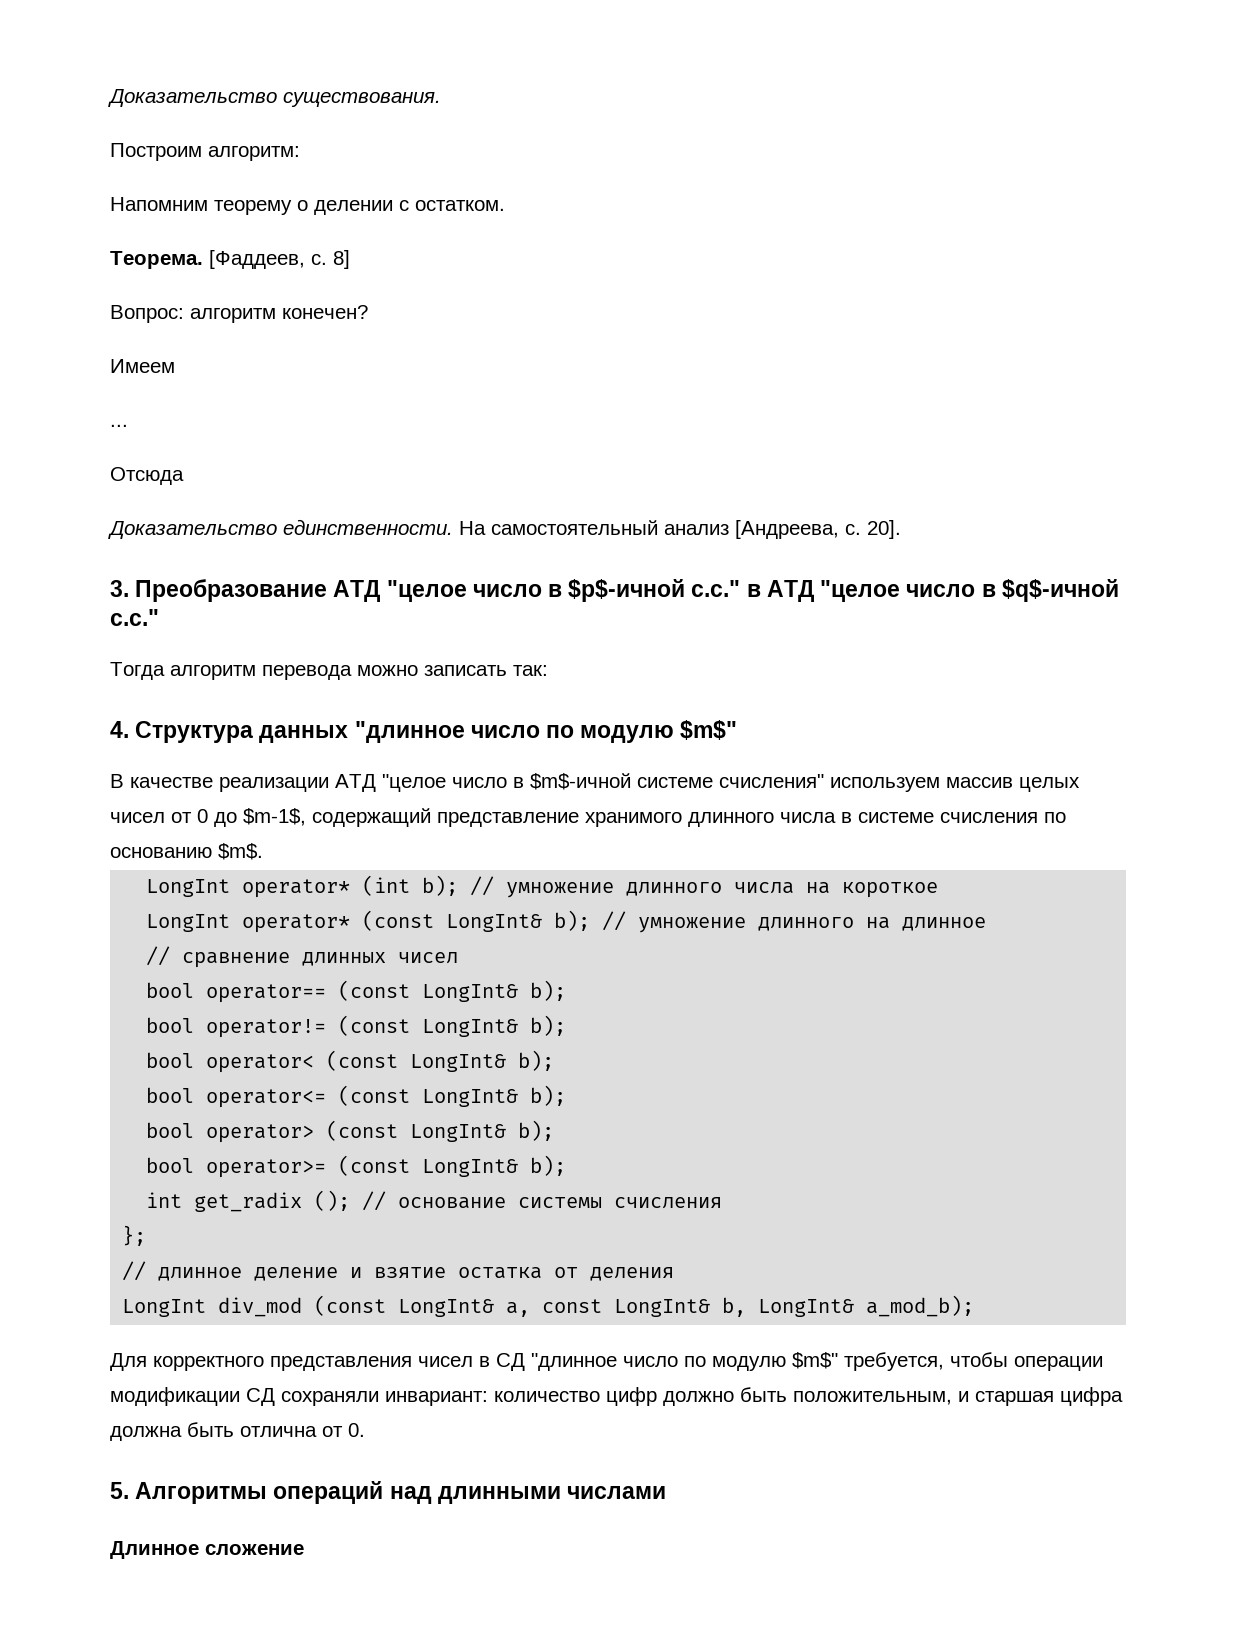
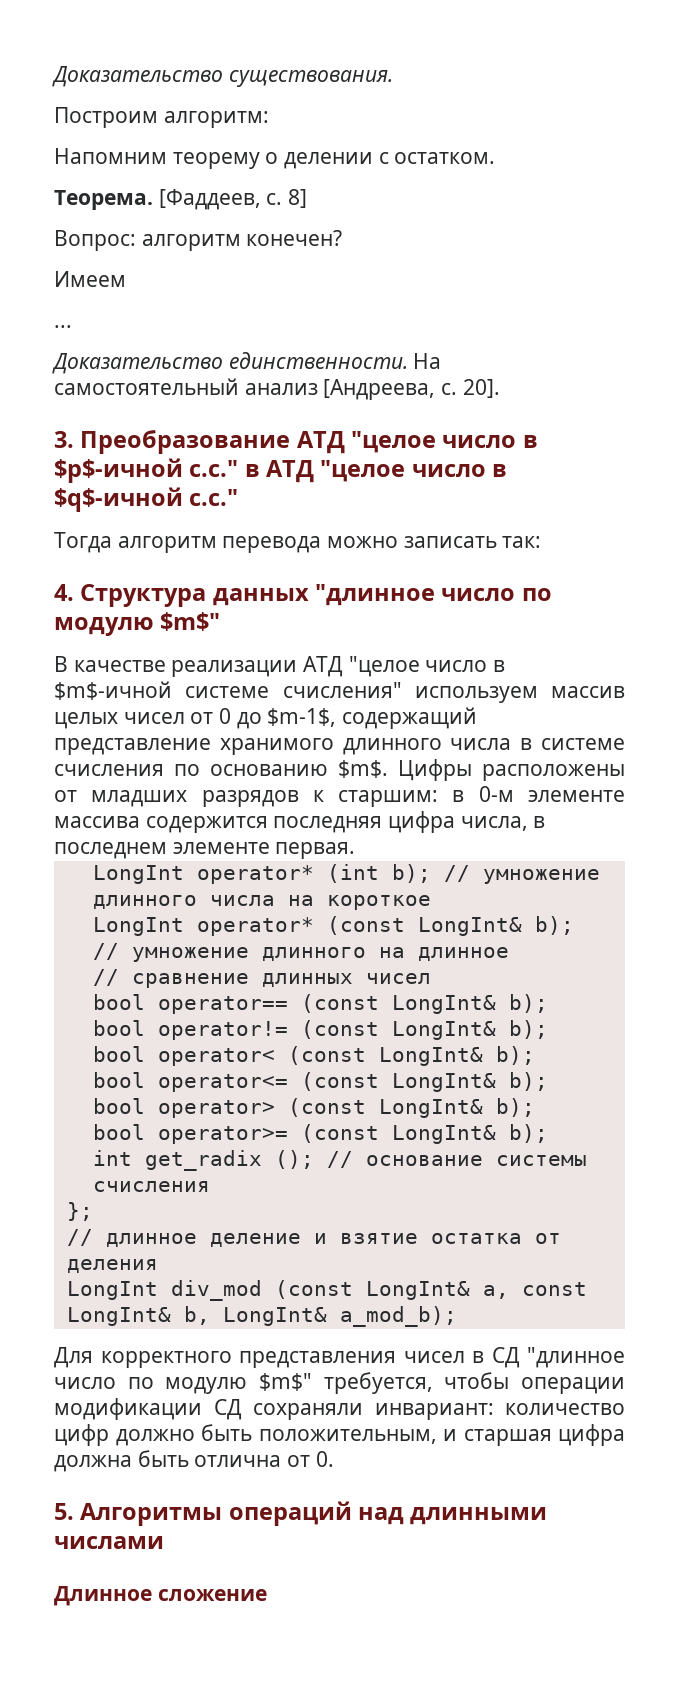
[110,467,184,485] // Отсюда -> (72, 326) none
(263, 851) none -> [398,759,625,781] [54,786,625,807] [54,811,546,833] [54,842,356,859] Цифры расположены от младших разрядов к старшим: в 0-м элементе массива содержится последняя цифра числа, в последнем элементе первая.

